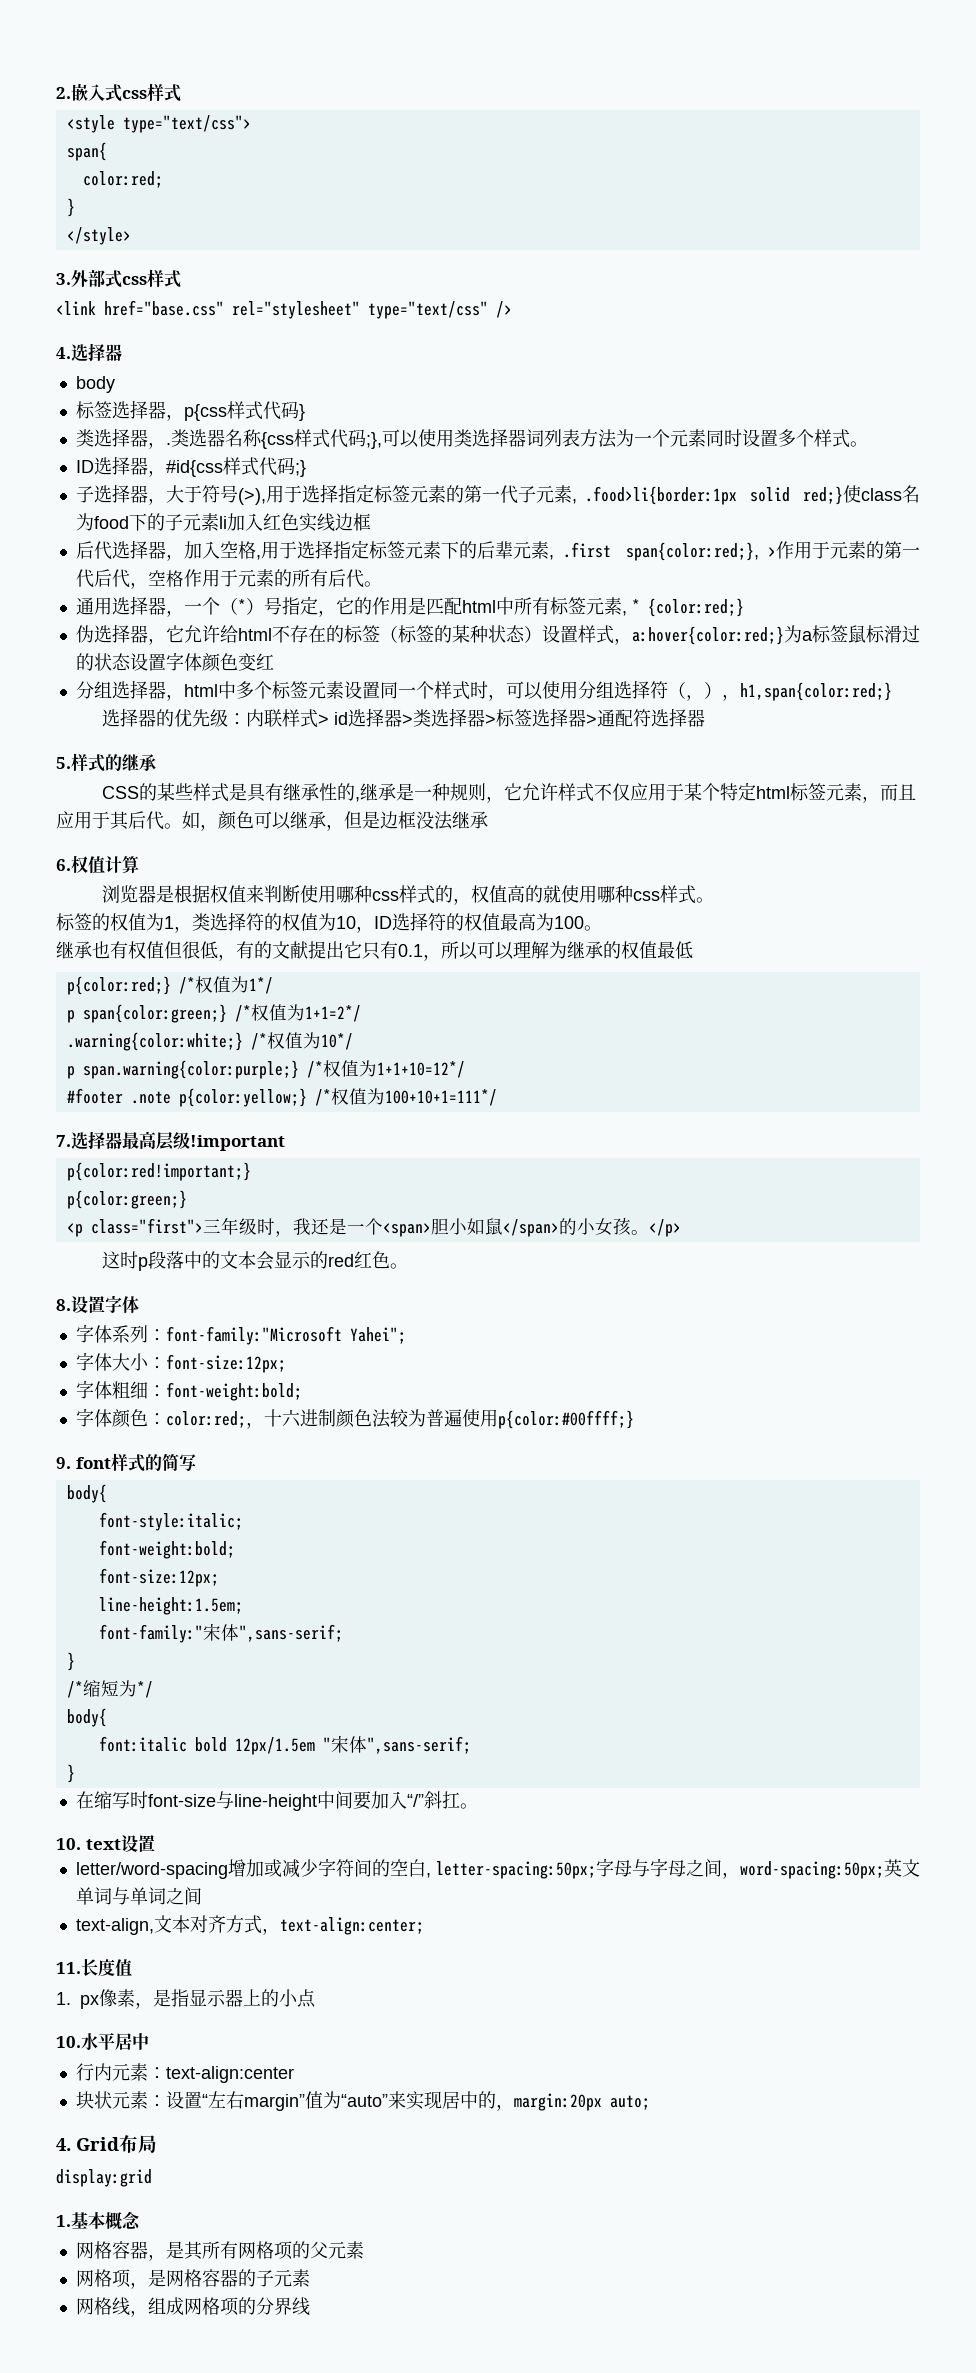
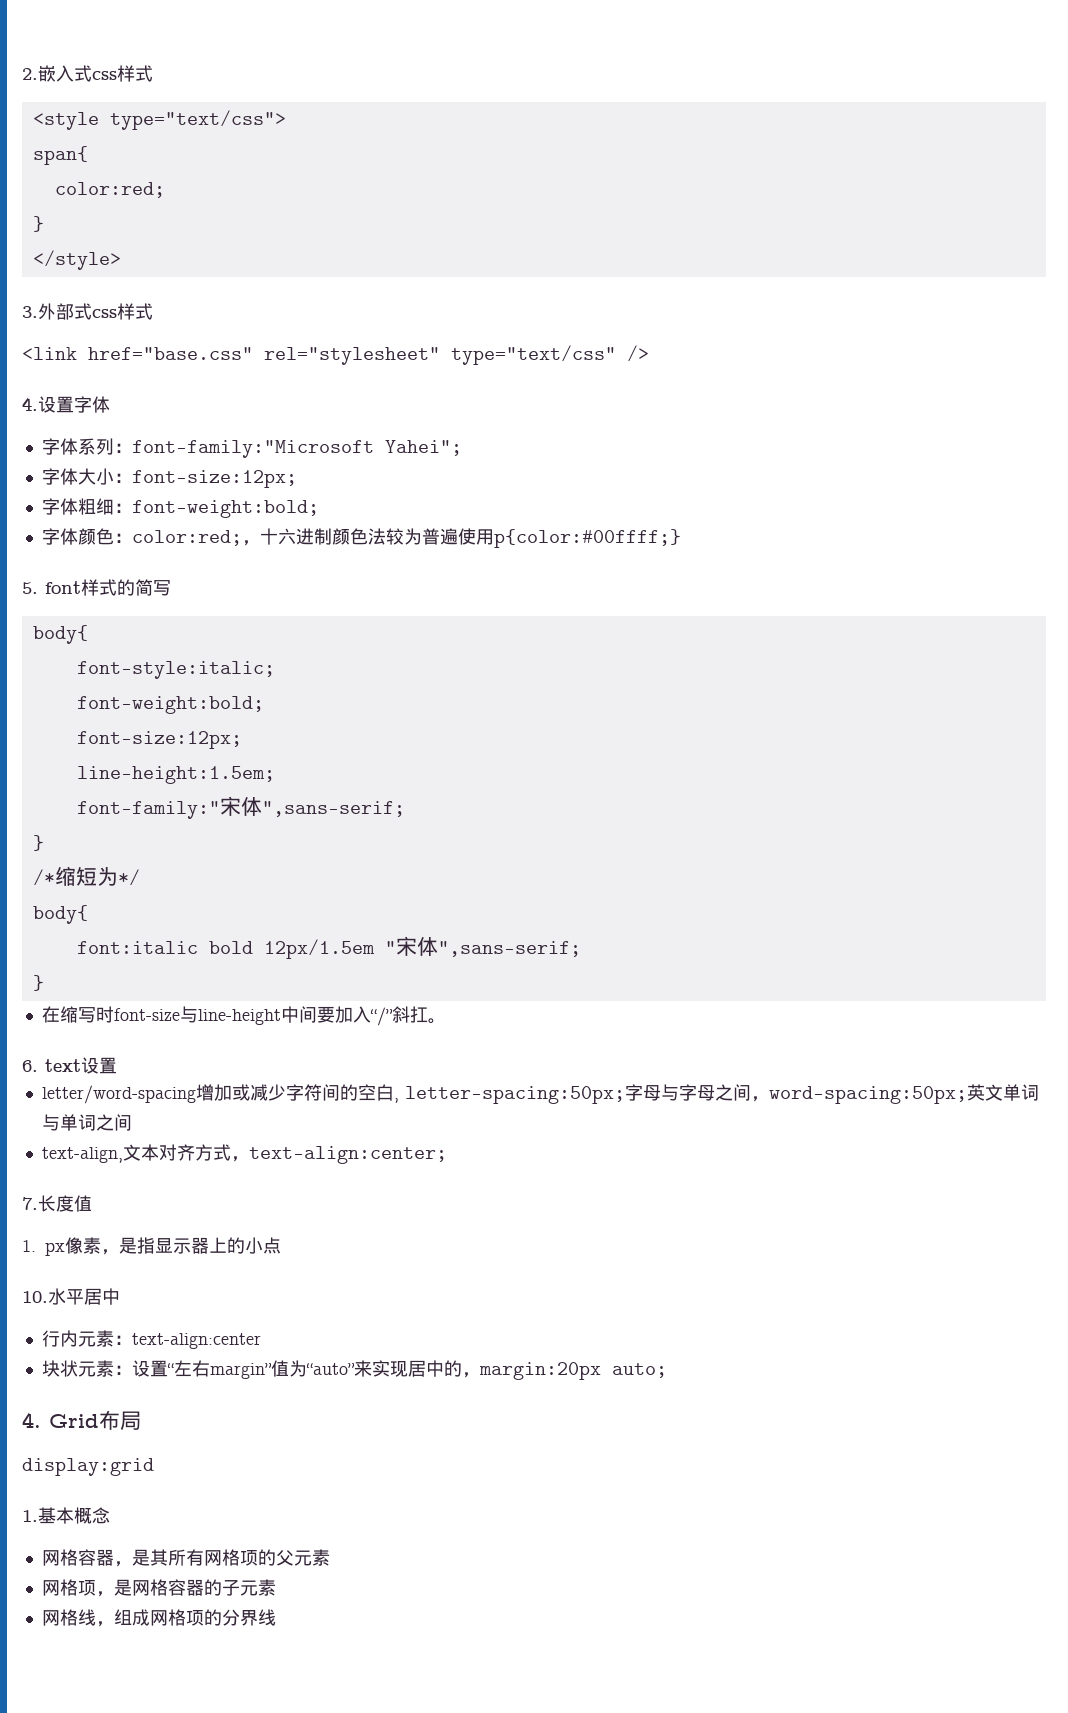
[71,343,122,361] [75,376,115,393] [75,400,305,421] [75,428,868,449] [75,456,306,477] [75,484,920,505] [75,513,371,532] [75,540,921,561] [75,569,382,589] [75,596,744,617] [75,624,920,645] [75,652,274,672] [75,680,892,701] [102,708,706,728] [56,753,156,772] [102,782,917,803] [56,811,488,831] [56,855,139,874] [102,885,715,905] [56,912,602,933] [56,941,693,961] [66,976,273,995] [66,1004,361,1023] [66,1032,353,1051] [66,1060,465,1079] [66,1088,497,1107] [56,1131,285,1151] [66,1162,251,1181] [66,1190,187,1209] [66,1217,681,1237] [102,1251,409,1271] [56,1299,71,1311] 选择器 // body // 标签选择器，p{css样式代码} // 类选择器，.类选器名称{css样式代码;},可以使用类选择器词列表方法为一个元素同时设置多个样式。 // ID选择器，#id{css样式代码;} // 子选择器，大于符号(>),用于选择指定标签元素的第一代子元素, .food>li{border:1px solid red;}使class名为food下的子元素li加入红色实线边框 // 后代选择器，加入空格,用于选择指定标签元素下的后辈元素, .first span{color:red;}, >作用于元素的第一代后代，空格作用于元素的所有后代。 // 通用选择器，一个（*）号指定，它的作用是匹配html中所有标签元素, * {color:red;} // 伪选择器，它允许给html不存在的标签（标签的某种状态）设置样式，a:hover{color:red;}为a标签鼠标滑过的状态设置字体颜色变红 // 分组选择器，html中多个标签元素设置同一个样式时，可以使用分组选择符（，），h1,span{color:red;} // 选择器的优先级：内联样式> id选择器>类选择器>标签选择器>通配符选择器 // 5.样式的继承 // CSS的某些样式是具有继承性的,继承是一种规则，它允许样式不仅应用于某个特定html标签元素，而且应用于其后代。如，颜色可以继承，但是边框没法继承 // 6.权值计算 // 浏览器是根据权值来判断使用哪种css样式的，权值高的就使用哪种css样式。 // 标签的权值为1，类选择符的权值为10，ID选择符的权值最高为100。 // 继承也有权值但很低，有的文献提出它只有0.1，所以可以理解为继承的权值最低 // p{color:red;} /*权值为1*/ // p span{color:green;} /*权值为1+1=2*/ // .warning{color:white;} /*权值为10*/ // p span.warning{color:purple;} /*权值为1+1+10=12*/ // #footer .note p{color:yellow;} /*权值为100+10+1=111*/ // 7.选择器最高层级!important // p{color:red!important;} // p{color:green;} // <p class="first">三年级时，我还是一个<span>胆小如鼠</span>的小女孩。</p> // 这时p段落中的文本会显示的red红色。 // 8. -> (38, 404) none
[56,1457,71,1469] 9. -> [22,582,38,594] 5.
[56,1838,81,1850] 10. -> [22,1060,38,1072] 6.
[56,1962,81,1974] 11. -> [22,1197,38,1210] 7.

